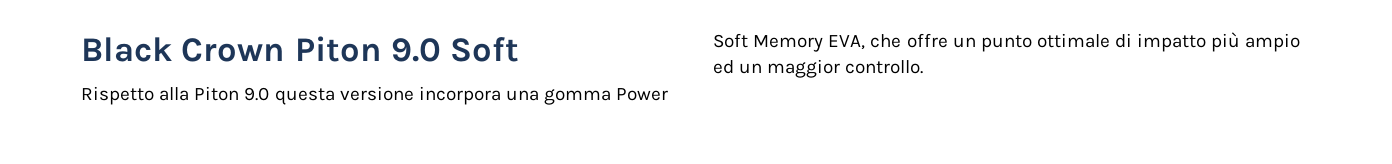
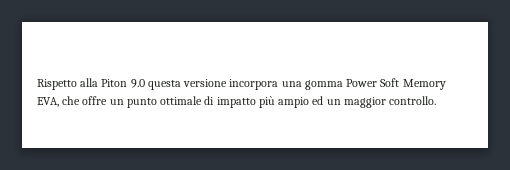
[81,36,520,62] Black Crown Piton 9.0 Soft // -> (37, 84) none

